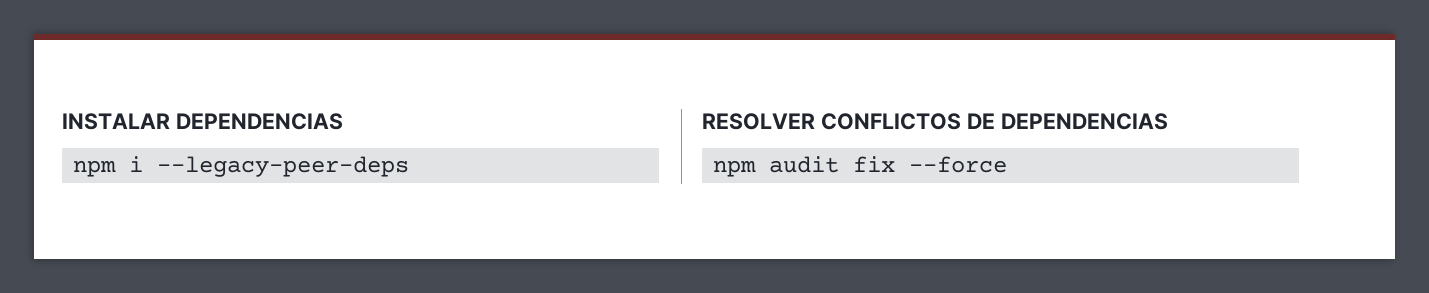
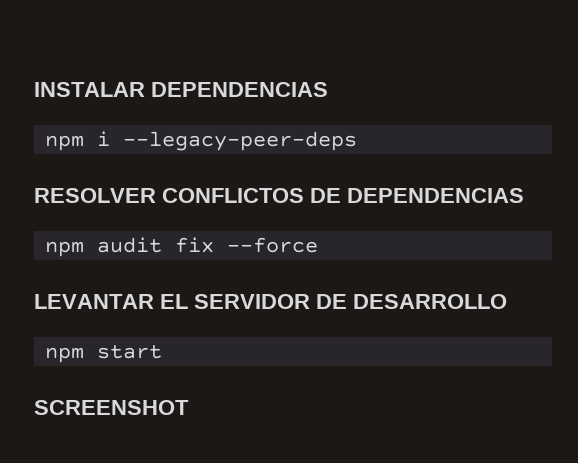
(1008, 164) none -> [34,294,507,309] [45,345,163,363] [34,400,189,415] // LEVANTAR EL SERVIDOR DE DESARROLLO // npm start // SCREENSHOT

